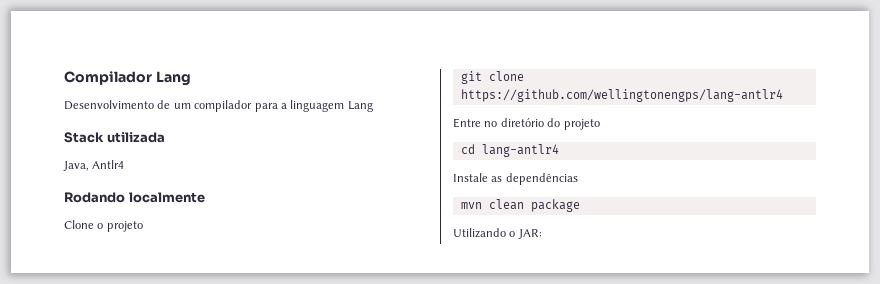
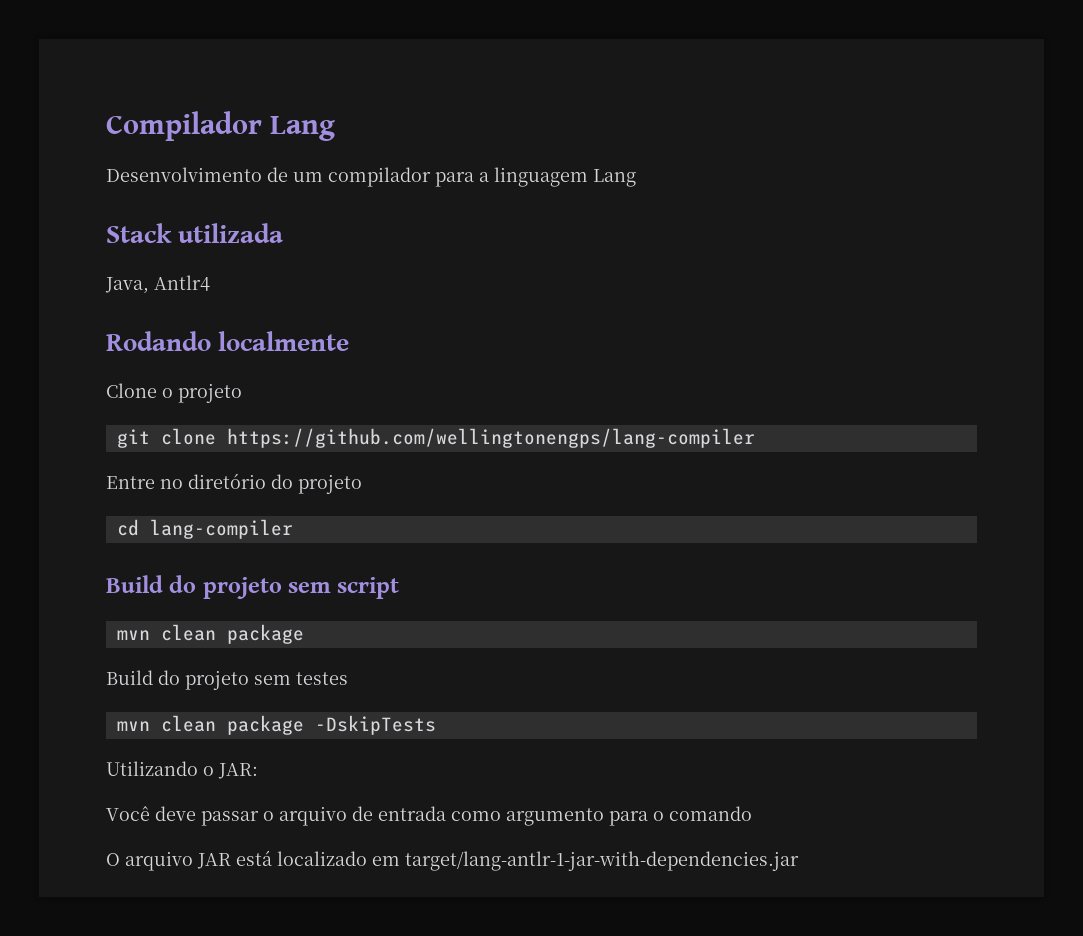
[460,89,783,102] https://github.com/wellingtonengps/lang-antlr4 -> [226,428,755,448] https://github.com/wellingtonengps/lang-compiler
[481,144,559,157] [453,173,578,185] [460,199,580,212] [453,228,542,239] lang-antlr4 // Instale as dependências // mvn clean package // Utilizando o JAR: -> [149,519,293,539] [106,575,400,599] [116,624,304,644] [106,670,348,690] [116,715,436,735] [106,761,258,779] [106,806,752,826] [106,850,799,871] lang-compiler // Build do projeto sem script // mvn clean package // Build do projeto sem testes // mvn clean package -DskipTests // Utilizando o JAR: // Você deve passar o arquivo de entrada como argumento para o comando // O arquivo JAR está localizado em target/lang-antlr-1-jar-with-dependencies.jar

